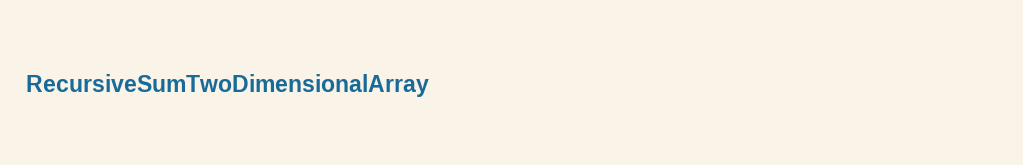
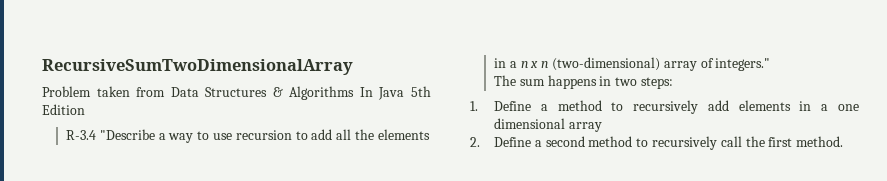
(429, 85) none -> [42,86,431,100] [42,104,85,115] [66,129,430,143] [494,57,771,71] [494,75,674,89] [470,100,860,114] [494,118,602,132] [470,136,844,150] // Problem taken from Data Structures & Algorithms In Java 5th Edition // R-3.4 "Describe a way to use recursion to add all the elements in a n x n (two-dimensional) array of integers." // The sum happens in two steps: // 1. Define a method to recursively add elements in a one dimensional array // 2. Define a second method to recursively call the first method.

